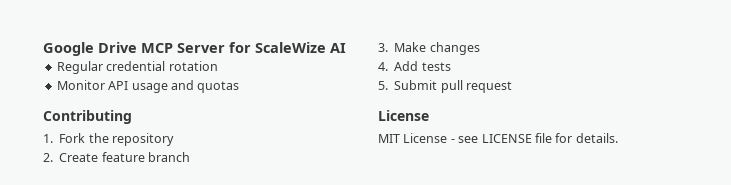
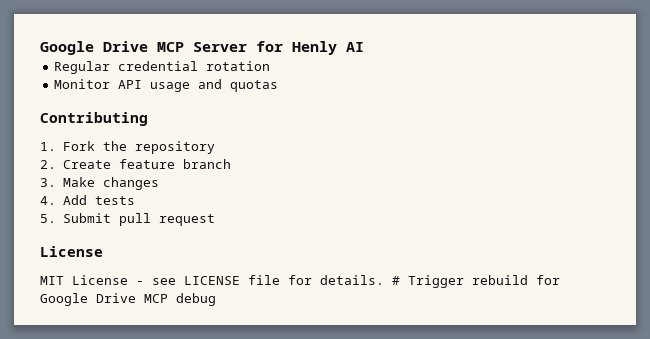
[255,42,326,53] ScaleWize -> [292,41,337,55] Henly
(618, 138) none -> [392,275,560,288] [40,293,216,306] # Trigger rebuild for Google Drive MCP debug

